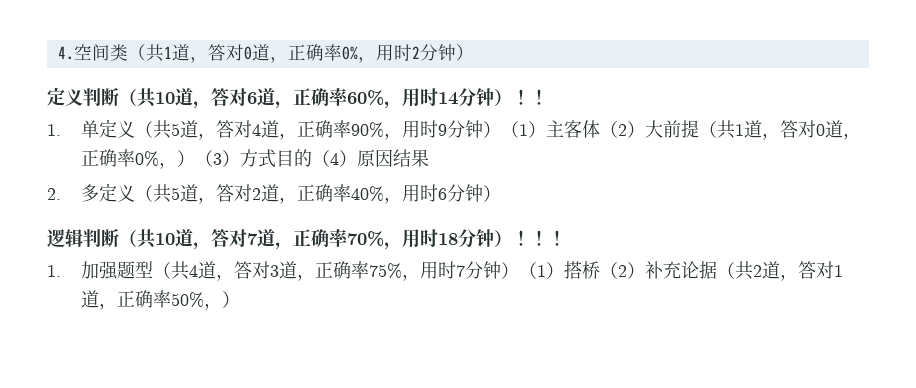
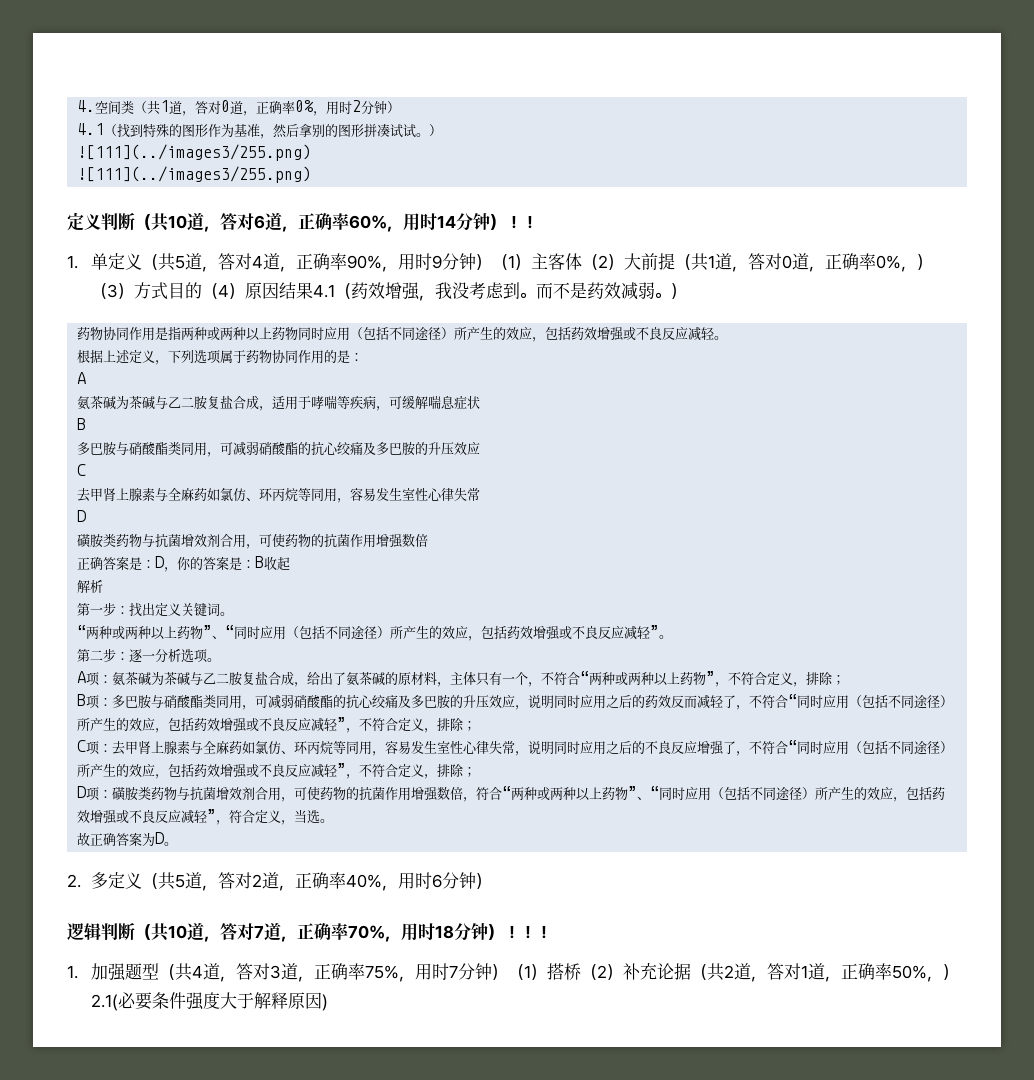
(474, 52) none -> [77,123,443,139] [77,144,312,161] [77,166,312,183] // 4.1（找到特殊的图形作为基准，然后拿别的图形拼凑试试。） // ![111](../images3/255.png) // ![111](../images3/255.png)
(429, 158) none -> [313,282,688,301] [77,326,728,342] [77,349,364,365] [77,372,87,384] [77,395,481,411] [77,418,87,430] [77,441,481,457] [77,464,87,476] [77,487,481,503] [77,510,87,522] [77,533,429,549] [77,556,291,572] [77,579,104,593] [77,602,234,617] [77,625,673,641] [77,648,221,663] [77,671,846,687] [77,694,954,710] [77,717,477,733] [77,740,954,756] [77,763,477,779] [77,786,946,802] [77,809,334,825] [77,832,178,846] 4.1（药效增强，我没考虑到。而不是药效减弱。） // 药物协同作用是指两种或两种以上药物同时应用（包括不同途径）所产生的效应，包括药效增强或不良反应减轻。 // 根据上述定义，下列选项属于药物协同作用的是： // A // 氨茶碱为茶碱与乙二胺复盐合成，适用于哮喘等疾病，可缓解喘息症状 // B // 多巴胺与硝酸酯类同用，可减弱硝酸酯的抗心绞痛及多巴胺的升压效应 // C // 去甲肾上腺素与全麻药如氯仿、环丙烷等同用，容易发生室性心律失常 // D // 磺胺类药物与抗菌增效剂合用，可使药物的抗菌作用增强数倍 // 正确答案是：D，你的答案是：B收起 // 解析 // 第一步：找出定义关键词。 // “两种或两种以上药物”、“同时应用（包括不同途径）所产生的效应，包括药效增强或不良反应减轻”。 // 第二步：逐一分析选项。 // A项：氨茶碱为茶碱与乙二胺复盐合成，给出了氨茶碱的原材料，主体只有一个，不符合“两种或两种以上药物”，不符合定义，排除； // B项：多巴胺与硝酸酯类同用，可减弱硝酸酯的抗心绞痛及多巴胺的升压效应，说明同时应用之后的药效反而减轻了，不符合“同时应用（包括不同途径）所产生的效应，包括药效增强或不良反应减轻”，不符合定义，排除； // C项：去甲肾上腺素与全麻药如氯仿、环丙烷等同用，容易发生室性心律失常，说明同时应用之后的不良反应增强了，不符合“同时应用（包括不同途径）所产生的效应，包括药效增强或不良反应减轻”，不符合定义，排除； // D项：磺胺类药物与抗菌增效剂合用，可使药物的抗菌作用增强数倍，符合“两种或两种以上药物”、“同时应用（包括不同途径）所产生的效应，包括药效增强或不良反应减轻”，符合定义，当选。 // 故正确答案为D。
(240, 299) none -> [91,992,329,1011] 2.1(必要条件强度大于解释原因)

